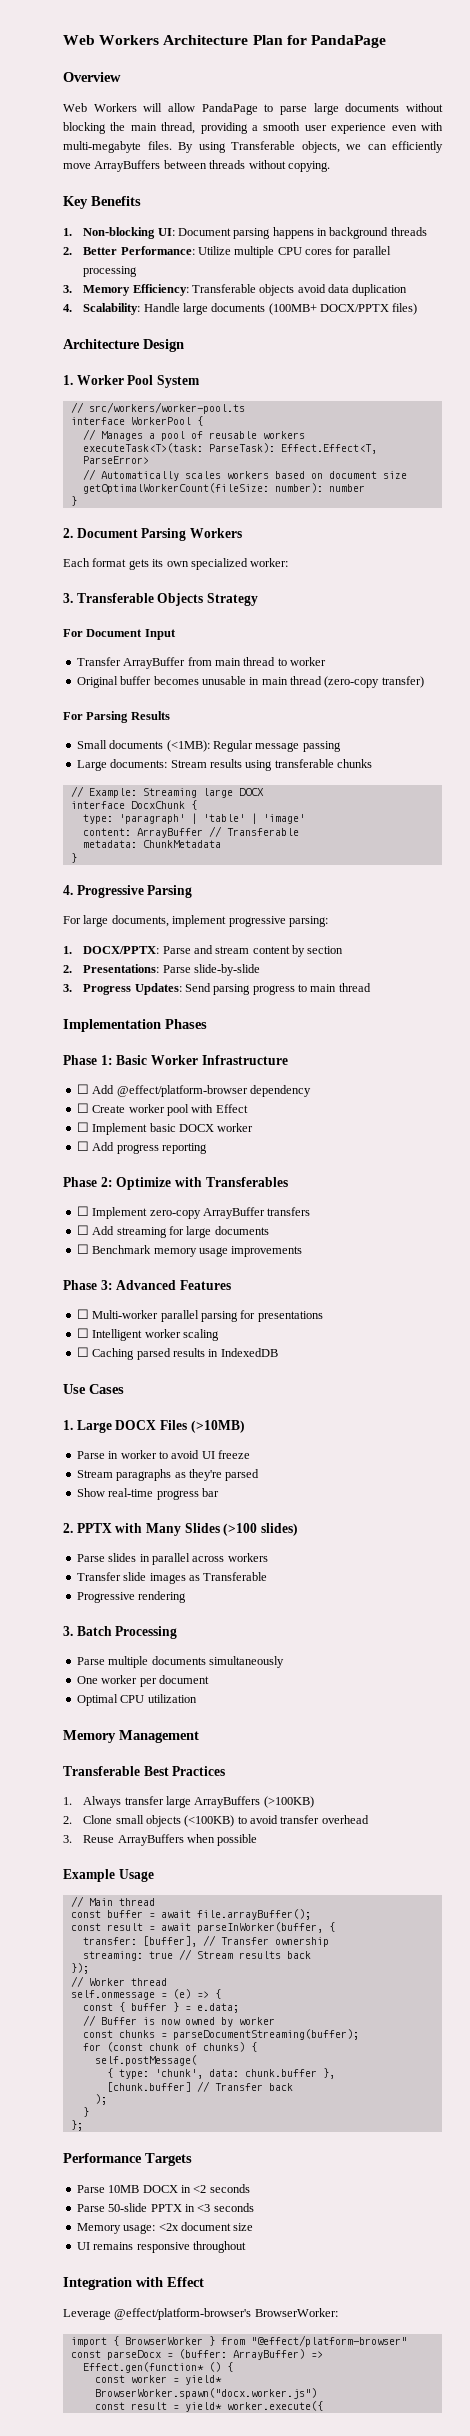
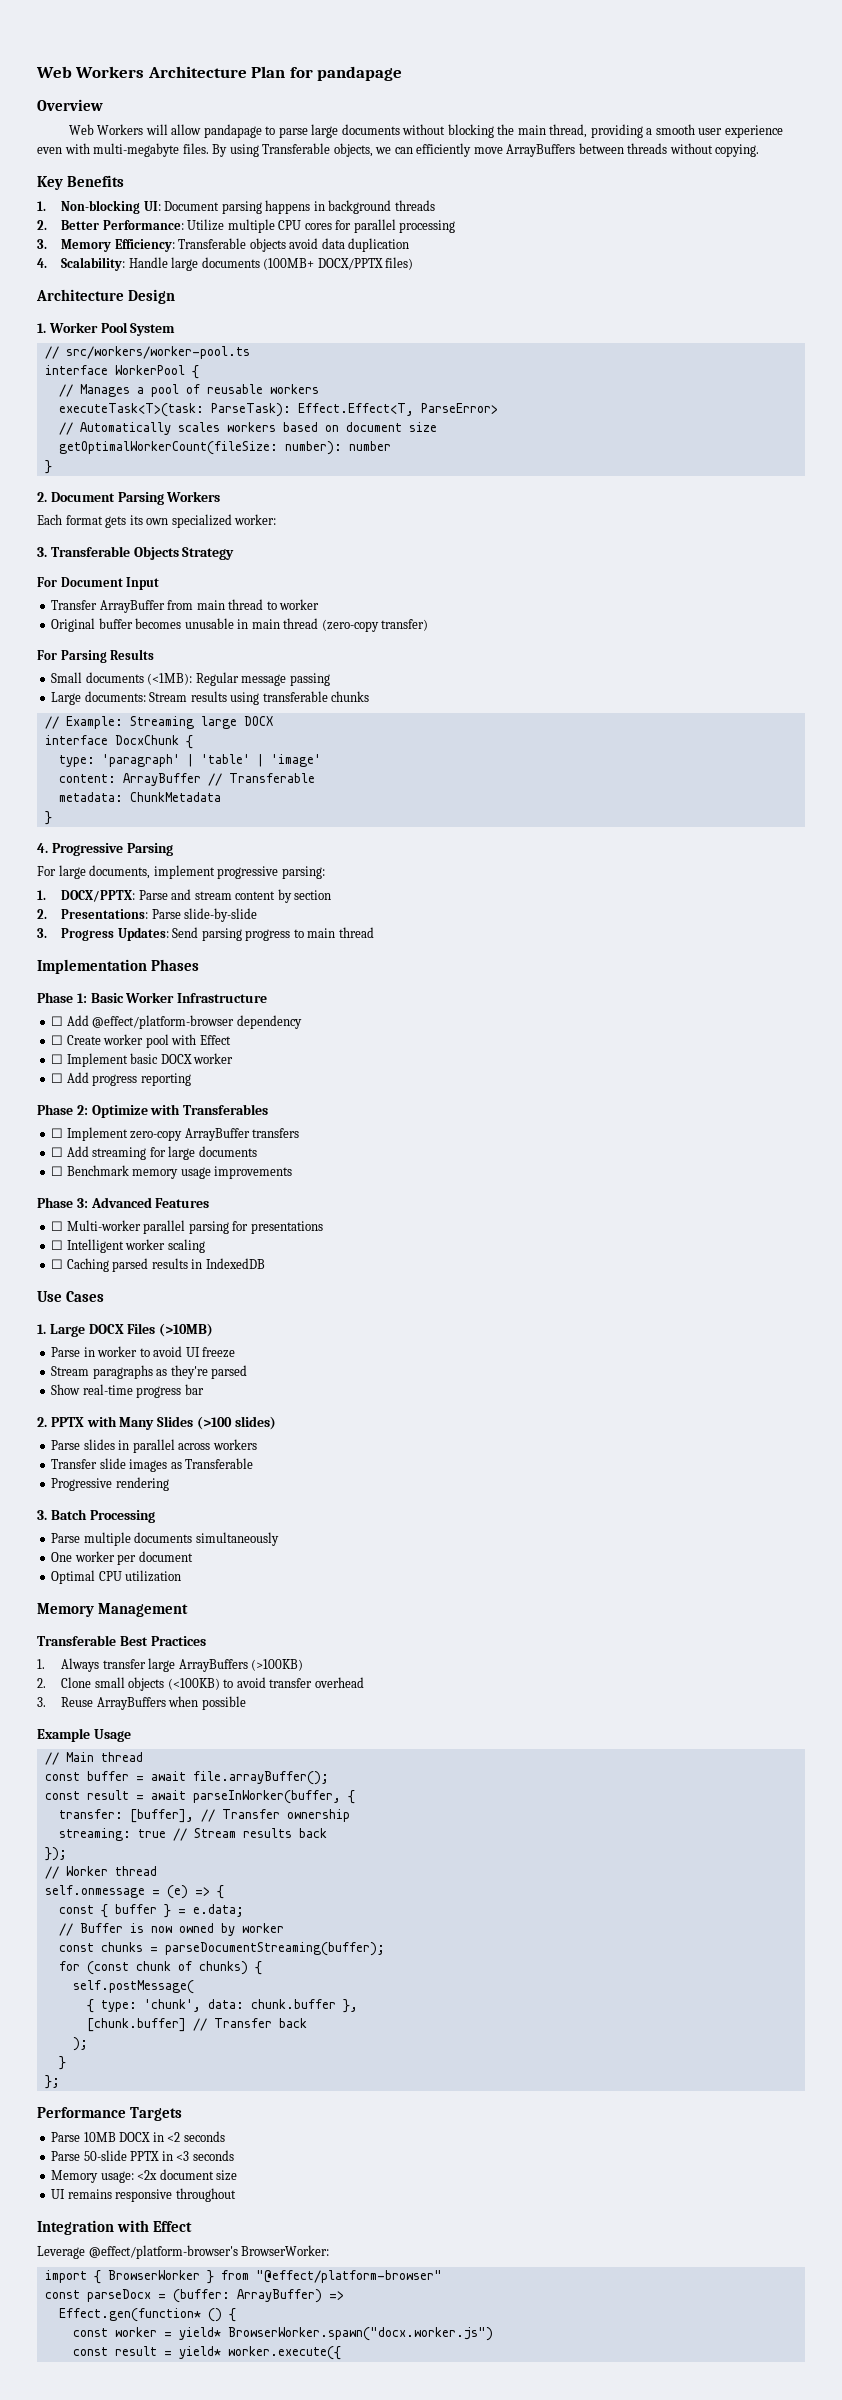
[310,35,386,48] PandaPage -> [317,66,403,81] pandapage
[201,103,258,115] PandaPage -> [203,124,262,138] pandapage

